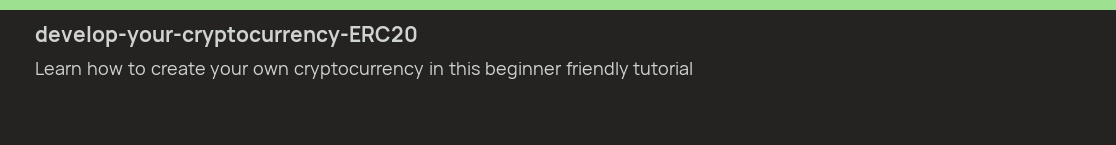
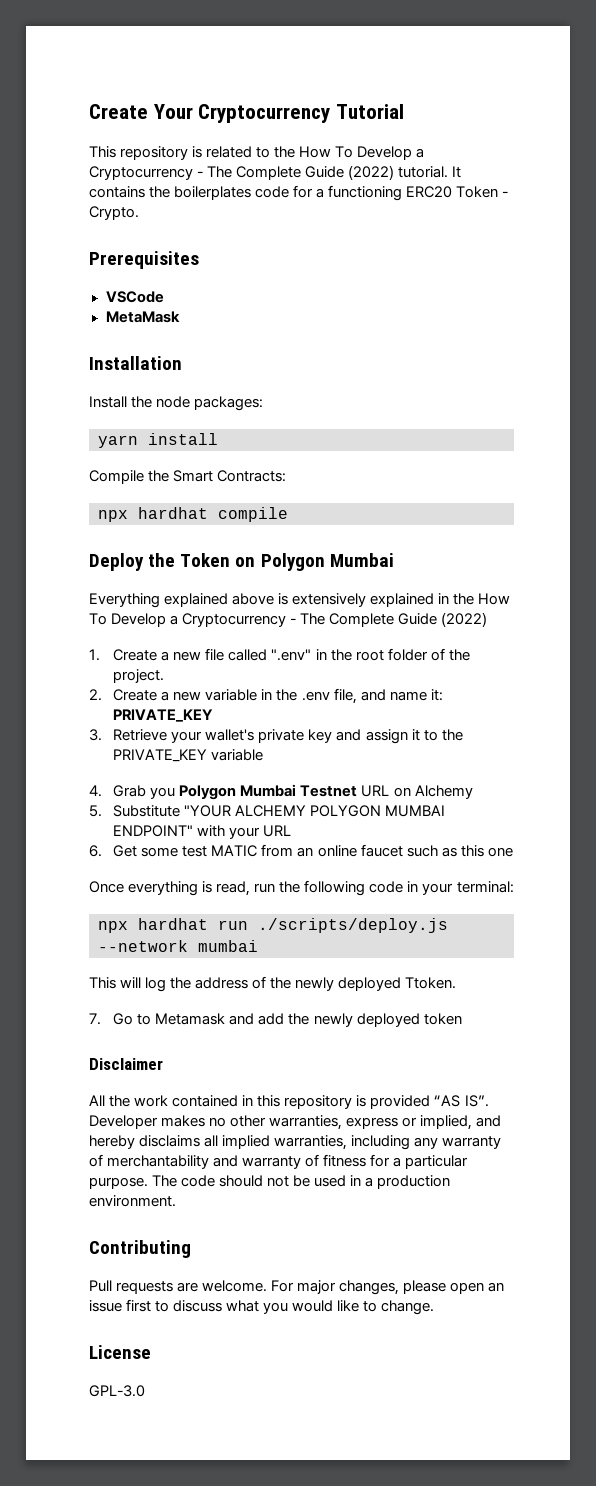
[35,26,418,47] [35,62,694,79] develop-your-cryptocurrency-ERC20 // Learn how to create your own cryptocurrency in this beginner friendly tutorial -> [89,104,405,123] [89,146,425,160] [89,165,462,180] [89,185,509,201] [89,206,139,220] [89,251,199,269] [105,291,164,303] [105,311,180,323] [89,356,182,370] [89,396,264,411] [98,433,218,448] [89,470,287,484] [98,507,288,522] [89,553,394,571] [89,593,511,608] [89,612,488,627] [89,648,470,661] [113,669,165,683] [89,688,443,704] [113,709,214,722] [89,729,463,744] [113,749,264,762] [89,784,473,800] [89,805,446,817] [113,825,292,839] [89,844,513,857] [89,880,514,896] [98,918,448,933] [98,940,258,952] [89,976,457,992] [89,1013,462,1027] [89,1058,163,1070] [89,1095,489,1109] [89,1115,502,1130] [89,1135,502,1150] [89,1154,469,1169] [89,1175,451,1189] [89,1195,176,1207] [89,1240,191,1258] [89,1280,505,1295] [89,1299,435,1315] [89,1345,151,1359] [89,1385,145,1397] Create Your Cryptocurrency Tutorial // This repository is related to the How To Develop a Cryptocurrency - The Complete Guide (2022) tutorial. It contains the boilerplates code for a functioning ERC20 Token - Crypto. // Prerequisites // VSCode // MetaMask // Installation // Install the node packages: // yarn install // Compile the Smart Contracts: // npx hardhat compile // Deploy the Token on Polygon Mumbai // Everything explained above is extensively explained in the How To Develop a Cryptocurrency - The Complete Guide (2022) // 1. Create a new file called ".env" in the root folder of the project. // 2. Create a new variable in the .env file, and name it: PRIVATE_KEY // 3. Retrieve your wallet's private key and assign it to the PRIVATE_KEY variable // 4. Grab you Polygon Mumbai Testnet URL on Alchemy // 5. Substitute "YOUR ALCHEMY POLYGON MUMBAI ENDPOINT" with your URL // 6. Get some test MATIC from an online faucet such as this one // Once everything is read, run the following code in your terminal: // npx hardhat run ./scripts/deploy.js --network mumbai // This will log the address of the newly deployed Ttoken. // 7. Go to Metamask and add the newly deployed token // Disclaimer // All the work contained in this repository is provided “AS IS”. Developer makes no other warranties, express or implied, and hereby disclaims all implied warranties, including any warranty of merchantability and warranty of fitness for a particular purpose. The code should not be used in a production environment. // Contributing // Pull requests are welcome. For major changes, please open an issue first to discuss what you would like to change. // License // GPL-3.0

